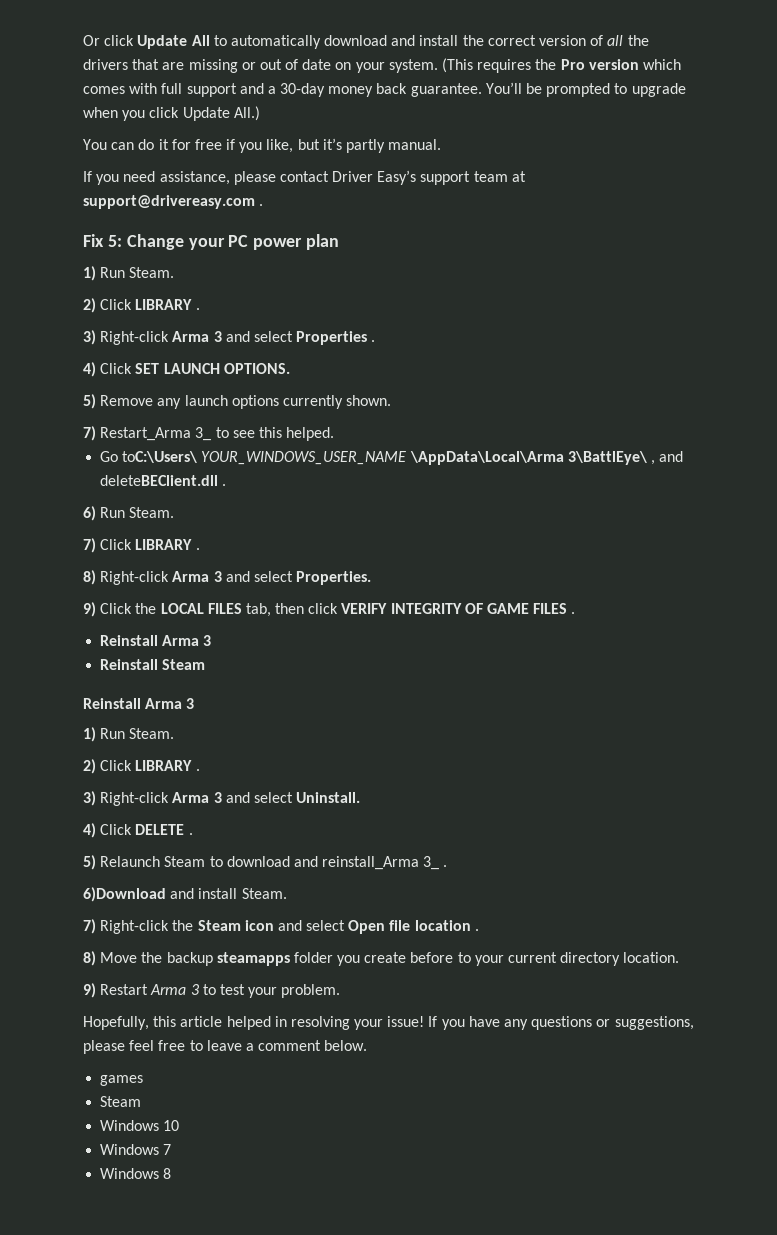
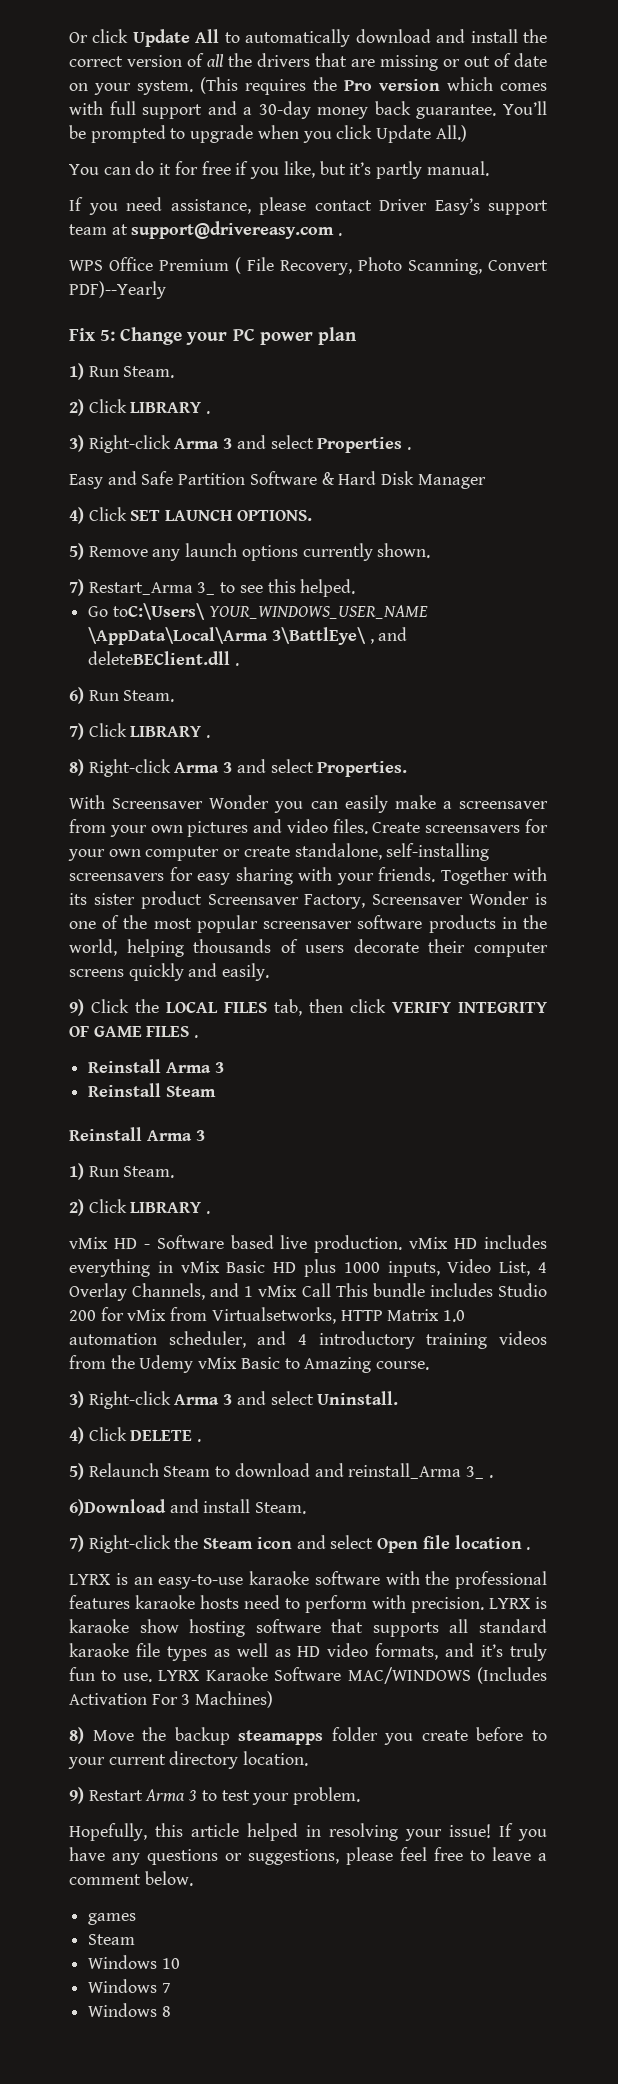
(264, 205) none -> [69,257,548,275] [69,281,166,299] // WPS Office Premium ( File Recovery, Photo Scanning, Convert PDF)--Yearly
(376, 341) none -> [69,471,486,489] // Easy and Safe Partition Software & Hard Disk Manager
(372, 578) none -> [69,795,548,813] [69,819,548,837] [68,843,490,861] [69,867,547,885] [69,891,547,909] [69,915,547,933] [69,939,548,957] [69,963,270,981] // With Screensaver Wonder you can easily make a screensaver from your own pictures and video files. Create screensavers for your own computer or create standalone, self-installing screensavers for easy sharing with your friends. Together with its sister product Screensaver Factory, Screensaver Wonder is one of the most popular screensaver software products in the world, helping thousands of users decorate their computer screens quickly and easily.
(200, 770) none -> [69,1235,547,1253] [69,1259,547,1277] [69,1283,547,1301] [69,1307,466,1324] [69,1331,548,1349] [69,1355,430,1373] // vMix HD - Software based live production. vMix HD includes everything in vMix Basic HD plus 1000 inputs, Video List, 4 Overlay Channels, and 1 vMix Call This bundle includes Studio 200 for vMix from Virtualsetworks, HTTP Matrix 1.0 automation scheduler, and 4 introductory training videos from the Udemy vMix Basic to Amazing course.
(479, 930) none -> [69,1571,547,1589] [69,1595,547,1613] [69,1619,547,1637] [69,1643,548,1661] [69,1667,547,1684] [69,1691,274,1708] // LYRX is an easy-to-use karaoke software with the professional features karaoke hosts need to perform with precision. LYRX is karaoke show hosting software that supports all standard karaoke file types as well as HD video formats, and it’s truly fun to use. LYRX Karaoke Software MAC/WINDOWS (Includes Activation For 3 Machines)

